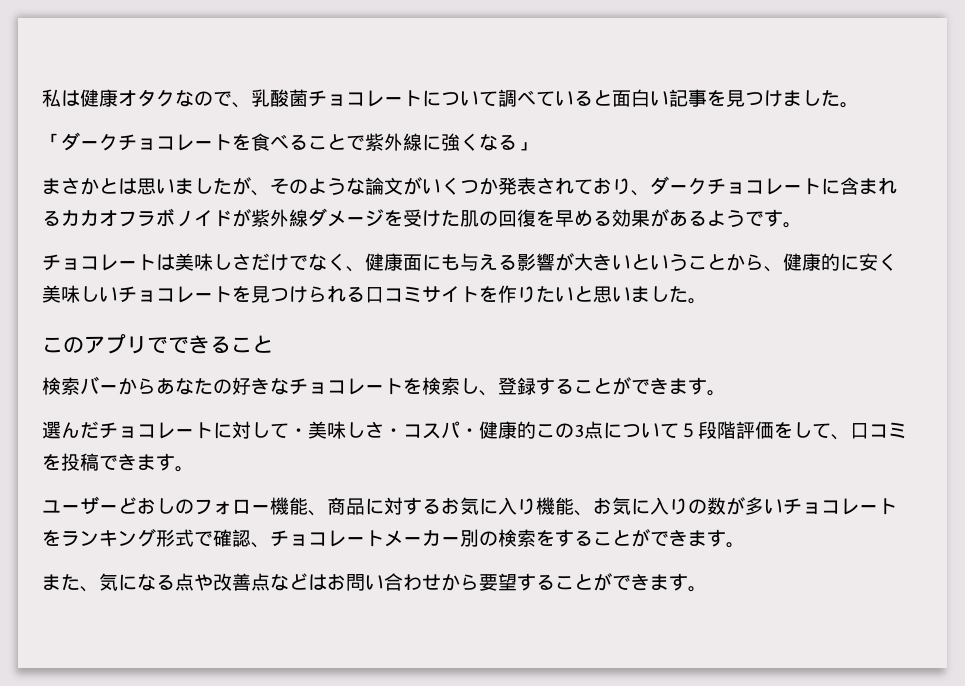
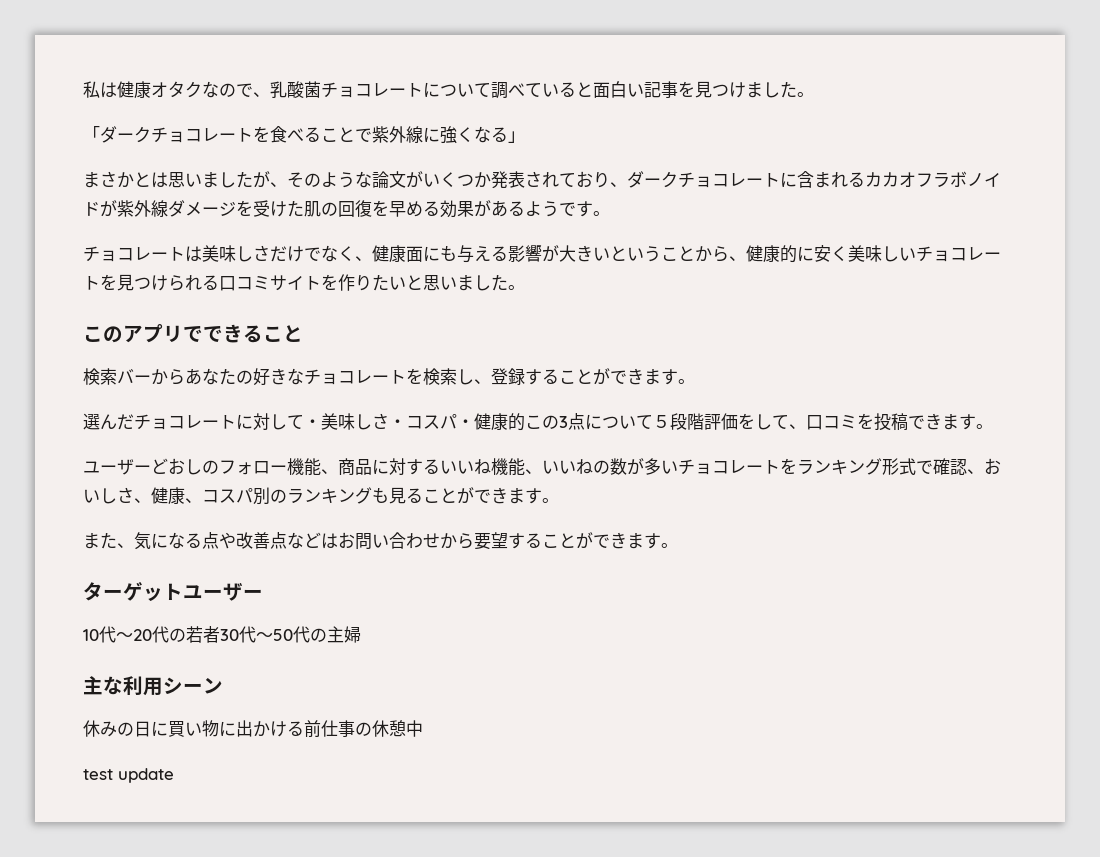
[441,497,688,516] お気に入り機能、お気に入り -> [440,458,593,476] いいね機能、いいね
[270,529,574,547] チョコレートメーカー別の検索をす -> [984,458,1001,474] [83,487,406,505] おいしさ、健康、コスパ別のランキングも見
(707, 589) none -> [83,582,263,601] [83,626,361,643] [83,676,223,696] [83,720,423,738] [83,768,174,783] // ターゲットユーザー // 10代〜20代の若者30代〜50代の主婦 // 主な利用シーン // 休みの日に買い物に出かける前仕事の休憩中 // test update

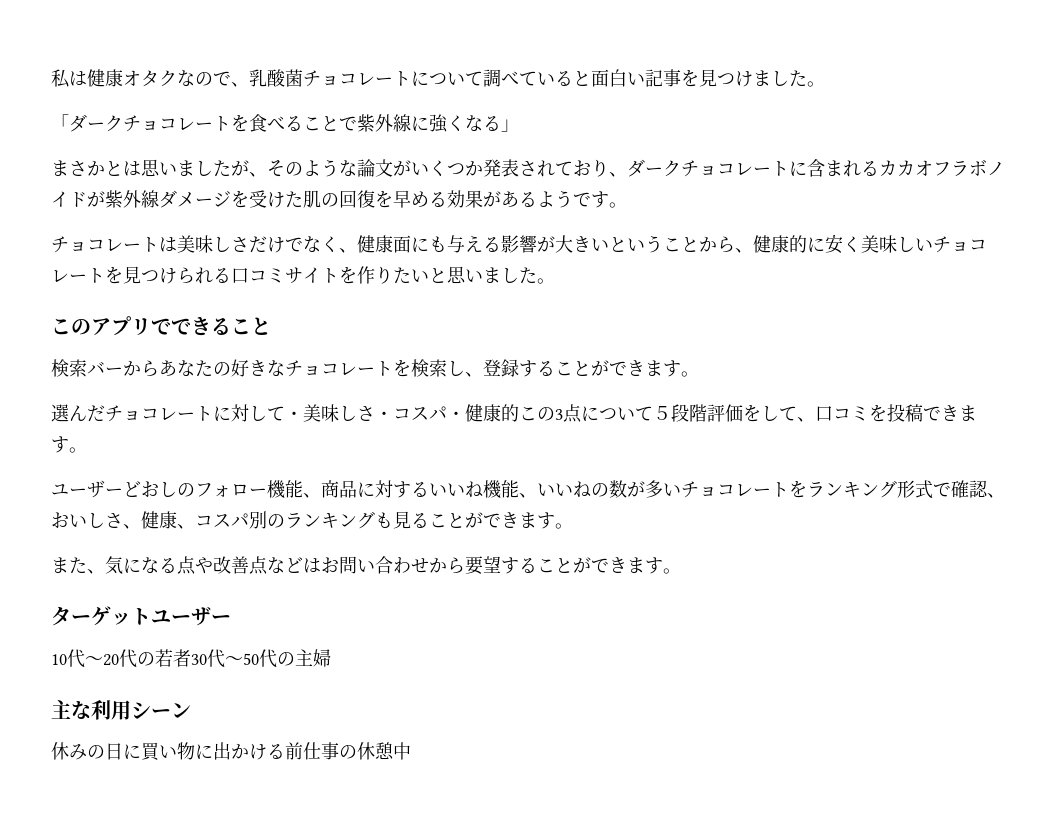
[83,768,174,783] // test update -> (411, 751) none

